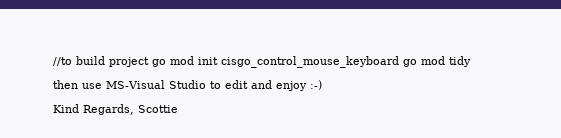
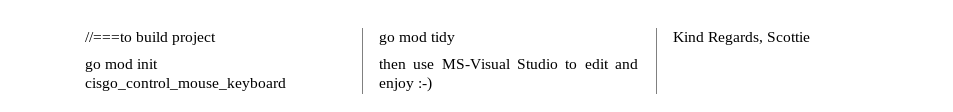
[53,57,72,66] //to -> [85,32,132,42] //===to
(149, 62) none -> (217, 38) //
(399, 62) none -> (286, 84) //

